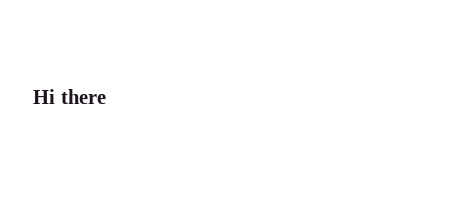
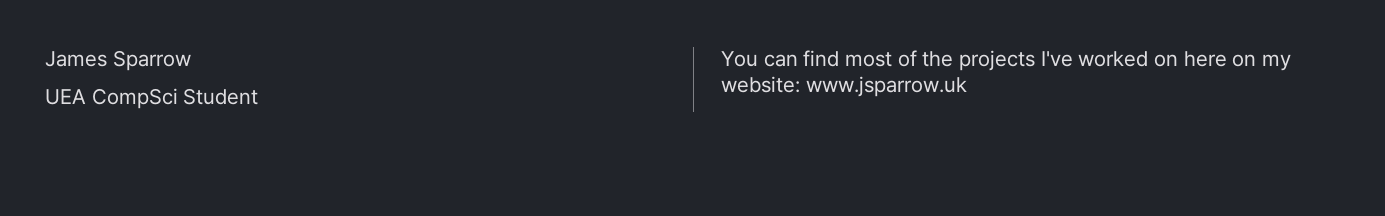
[33,89,106,104] Hi there -> [45,50,191,71] [45,88,259,109] [721,50,1292,71] [721,76,967,97] James Sparrow // UEA CompSci Student // You can find most of the projects I've worked on here on my website: www.jsparrow.uk

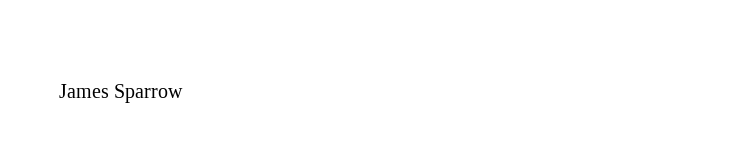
[45,88,259,109] [721,50,1292,71] [721,76,967,97] // UEA CompSci Student // You can find most of the projects I've worked on here on my website: www.jsparrow.uk -> (184, 93) none

